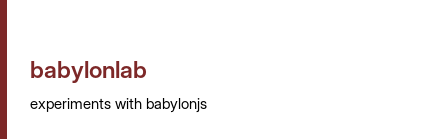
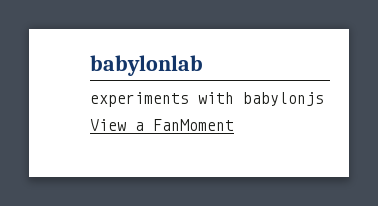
(208, 105) none -> [90,119,234,131] // View a FanMoment

